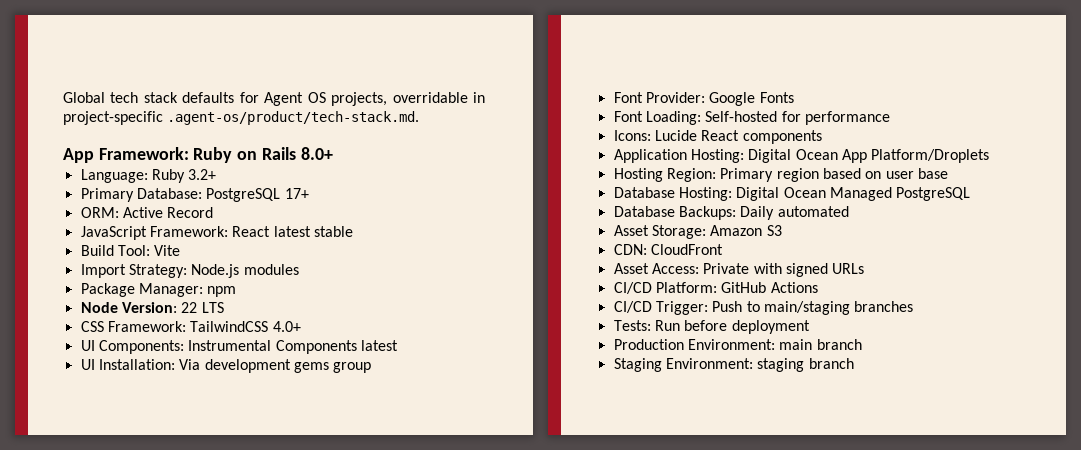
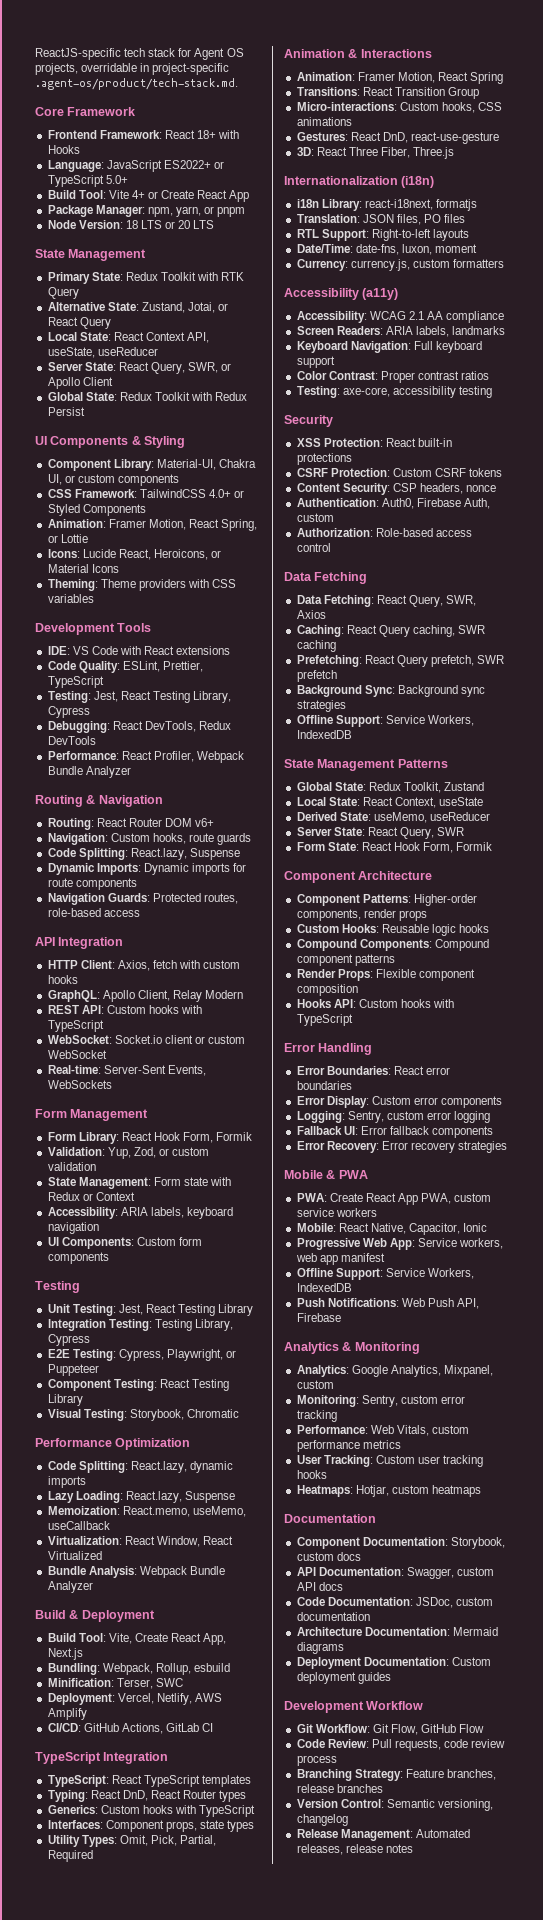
[63,92,105,103] Global -> [35,48,121,60] ReactJS-specific
[182,92,235,103] defaults -> (176, 52) none
[63,147,333,163] [80,169,217,183] [80,188,309,202] [80,207,214,218] [80,226,353,240] [80,245,181,256] [80,264,299,278] [80,283,237,297] App Framework: Ruby on Rails 8.0+ // Language: Ruby 3.2+ // Primary Database: PostgreSQL 17+ // ORM: Active Record // JavaScript Framework: React latest stable // Build Tool: Vite // Import Strategy: Node.js modules // Package Manager: npm -> [35,107,136,116] [47,130,240,139] [47,145,80,154] [47,160,224,172] [47,175,128,187] [47,190,250,202] [47,205,246,217] Core Framework // Frontend Framework: React 18+ with Hooks // Language: JavaScript ES2022+ or TypeScript 5.0+ // Build Tool: Vite 4+ or Create React App // Package Manager: npm, yarn, or pnpm
[181,302,224,313] [80,321,301,332] [80,340,398,354] [80,359,372,373] [613,92,794,106] [613,111,890,125] [613,130,822,144] [613,149,990,163] [613,168,948,182] [613,187,971,201] [613,206,849,220] [613,225,782,239] [613,244,723,255] [613,263,865,277] [613,282,818,294] [613,301,914,315] [613,320,810,334] [613,339,862,350] [613,358,854,372] 22 LTS // CSS Framework: TailwindCSS 4.0+ // UI Components: Instrumental Components latest // UI Installation: Via development gems group // Font Provider: Google Fonts // Font Loading: Self-hosted for performance // Icons: Lucide React components // Application Hosting: Digital Ocean App Platform/Droplets // Hosting Region: Primary region based on user base // Database Hosting: Digital Ocean Managed PostgreSQL // Database Backups: Daily automated // Asset Storage: Amazon S3 // CDN: CloudFront // Asset Access: Private with signed URLs // CI/CD Platform: GitHub Actions // CI/CD Trigger: Push to main/staging branches // Tests: Run before deployment // Production Environment: main branch // Staging Environment: staging branch -> [125,220,215,229] [35,249,147,261] [47,272,245,284] [47,287,79,299] [47,302,229,313] [47,317,111,329] [47,332,210,343] [47,347,158,358] [47,362,232,374] [47,377,113,389] [47,392,248,401] [47,407,85,416] [35,436,186,448] [47,459,256,471] [47,474,179,486] [47,489,245,498] [47,504,146,516] [47,519,258,531] [47,534,88,543] [47,549,222,560] [47,564,119,573] [47,579,237,591] [47,594,94,603] [35,623,152,635] [47,646,231,655] [47,661,203,673] [47,676,104,688] [47,691,232,703] [47,706,90,718] [47,721,231,733] [47,736,96,745] [47,751,244,763] [47,766,131,778] [35,795,163,807] [47,818,215,830] [47,833,252,845] [47,848,240,860] [47,863,247,875] [47,878,137,890] [47,893,238,905] [47,908,140,917] [35,937,124,949] [47,960,241,971] [47,975,78,984] [47,990,244,1002] [47,1005,203,1014] [47,1020,104,1032] [47,1035,246,1044] [47,1050,107,1059] [47,1065,206,1076] [47,1080,112,1089] [35,1109,149,1121] [47,1132,253,1144] [47,1147,210,1159] [47,1162,96,1171] [47,1177,232,1189] [47,1192,135,1201] [47,1207,233,1219] [47,1222,99,1234] [47,1237,202,1249] [47,1252,109,1264] [35,1281,80,1293] [47,1304,254,1316] [47,1319,233,1331] [47,1334,90,1346] [47,1349,237,1361] [47,1364,99,1376] [47,1379,229,1391] [47,1394,83,1406] [47,1409,239,1421] [35,1438,191,1450] [47,1461,233,1473] [47,1476,86,1488] [47,1491,235,1503] [47,1506,246,1517] [47,1521,110,1530] [47,1536,233,1547] [47,1551,102,1560] [47,1566,225,1578] [47,1581,93,1593] [35,1610,155,1622] [47,1633,227,1645] [47,1648,83,1660] [47,1663,230,1675] [47,1678,183,1689] [47,1693,222,1705] [47,1708,87,1720] [47,1723,214,1734] [35,1752,169,1764] [47,1775,251,1787] [47,1790,247,1802] [47,1805,256,1817] [47,1820,255,1832] [47,1835,217,1847] [47,1850,93,1862] [284,49,432,58] [296,72,504,84] [296,87,479,99] [296,102,502,113] [296,117,352,126] [296,132,499,144] [296,147,455,159] [284,176,435,188] [296,199,477,211] [296,214,466,225] [296,229,469,241] [296,244,477,255] [296,259,504,271] [284,288,399,300] [296,311,505,323] [296,326,506,337] [296,341,482,353] [296,356,335,368] [296,371,490,383] [296,386,492,398] [284,415,333,427] [296,438,452,447] [296,453,352,465] [296,468,503,477] [296,483,497,495] [296,498,490,509] [296,513,334,522] [296,528,472,537] [296,543,331,552] [284,572,368,584] [296,595,477,607] [296,610,326,619] [296,625,486,637] [296,640,336,652] [296,655,505,667] [296,670,337,682] [296,685,485,697] [296,700,346,712] [296,715,474,727] [296,730,352,739] [284,759,448,771] [296,782,485,793] [296,797,484,808] [296,812,490,823] [296,827,465,839] [296,842,493,853] [284,871,433,883] [296,894,477,906] [296,909,427,921] [296,924,490,936] [296,939,489,951] [296,954,395,966] [296,969,475,981] [296,984,358,996] [296,999,455,1008] [296,1014,353,1026] [284,1043,373,1055] [296,1066,450,1075] [296,1081,352,1090] [296,1096,503,1108] [296,1111,491,1123] [296,1126,494,1138] [296,1141,508,1153] [284,1170,368,1179] [296,1193,492,1205] [296,1208,377,1217] [296,1223,488,1235] [296,1238,504,1250] [295,1253,385,1265] [296,1268,474,1280] [296,1283,352,1292] [296,1298,480,1309] [296,1313,341,1322] [284,1342,420,1354] [296,1365,493,1377] [296,1380,334,1389] [296,1395,465,1407] [296,1410,337,1422] [296,1425,469,1436] [296,1440,401,1452] [296,1455,484,1467] [296,1470,327,1479] [296,1485,481,1497] [284,1514,376,1523] [296,1537,505,1549] [296,1552,361,1561] [296,1567,494,1579] [296,1582,343,1591] [296,1597,493,1608] [296,1612,370,1621] [296,1627,498,1636] [296,1642,344,1654] [296,1657,491,1669] [296,1672,391,1684] [284,1701,424,1713] [296,1724,485,1735] [296,1739,506,1751] [296,1755,337,1766] [296,1769,496,1781] [296,1784,383,1793] [296,1799,493,1811] [296,1814,348,1826] [296,1829,470,1841] [296,1844,413,1855] 18 LTS or 20 LTS // State Management // Primary State: Redux Toolkit with RTK Query // Alternative State: Zustand, Jotai, or React Query // Local State: React Context API, useState, useReducer // Server State: React Query, SWR, or Apollo Client // Global State: Redux Toolkit with Redux Persist // UI Components & Styling // Component Library: Material-UI, Chakra UI, or custom components // CSS Framework: TailwindCSS 4.0+ or Styled Components // Animation: Framer Motion, React Spring, or Lottie // Icons: Lucide React, Heroicons, or Material Icons // Theming: Theme providers with CSS variables // Development Tools // IDE: VS Code with React extensions // Code Quality: ESLint, Prettier, TypeScript // Testing: Jest, React Testing Library, Cypress // Debugging: React DevTools, Redux DevTools // Performance: React Profiler, Webpack Bundle Analyzer // Routing & Navigation // Routing: React Router DOM v6+ // Navigation: Custom hooks, route guards // Code Splitting: React.lazy, Suspense // Dynamic Imports: Dynamic imports for route components // Navigation Guards: Protected routes, role-based access // API Integration // HTTP Client: Axios, fetch with custom hooks // GraphQL: Apollo Client, Relay Modern // REST API: Custom hooks with TypeScript // WebSocket: Socket.io client or custom WebSocket // Real-time: Server-Sent Events, WebSockets // Form Management // Form Library: React Hook Form, Formik // Validation: Yup, Zod, or custom validation // State Management: Form state with Redux or Context // Accessibility: ARIA labels, keyboard navigation // UI Components: Custom form components // Testing // Unit Testing: Jest, React Testing Library // Integration Testing: Testing Library, Cypress // E2E Testing: Cypress, Playwright, or Puppeteer // Component Testing: React Testing Library // Visual Testing: Storybook, Chromatic // Performance Optimization // Code Splitting: React.lazy, dynamic imports // Lazy Loading: React.lazy, Suspense // Memoization: React.memo, useMemo, useCallback // Virtualization: React Window, React Virtualized // Bundle Analysis: Webpack Bundle Analyzer // Build & Deployment // Build Tool: Vite, Create React App, Next.js // Bundling: Webpack, Rollup, esbuild // Minification: Terser, SWC // Deployment: Vercel, Netlify, AWS Amplify // CI/CD: GitHub Actions, GitLab CI // TypeScript Integration // TypeScript: React TypeScript templates // Typing: React DnD, React Router types // Generics: Custom hooks with TypeScript // Interfaces: Component props, state types // Utility Types: Omit, Pick, Partial, Required // Animation & Interactions // Animation: Framer Motion, React Spring // Transitions: React Transition Group // Micro-interactions: Custom hooks, CSS animations // Gestures: React DnD, react-use-gesture // 3D: React Three Fiber, Three.js // Internationalization (i18n) // i18n Library: react-i18next, formatjs // Translation: JSON files, PO files // RTL Support: Right-to-left layouts // Date/Time: date-fns, luxon, moment // Currency: currency.js, custom formatters // Accessibility (a11y) // Accessibility: WCAG 2.1 AA compliance // Screen Readers: ARIA labels, landmarks // Keyboard Navigation: Full keyboard support // Color Contrast: Proper contrast ratios // Testing: axe-core, accessibility testing // Security // XSS Protection: React built-in protections // CSRF Protection: Custom CSRF tokens // Content Security: CSP headers, nonce // Authentication: Auth0, Firebase Auth, custom // Authorization: Role-based access control // Data Fetching // Data Fetching: React Query, SWR, Axios // Caching: React Query caching, SWR caching // Prefetching: React Query prefetch, SWR prefetch // Background Sync: Background sync strategies // Offline Support: Service Workers, IndexedDB // State Management Patterns // Global State: Redux Toolkit, Zustand // Local State: React Context, useState // Derived State: useMemo, useReducer // Server State: React Query, SWR // Form State: React Hook Form, Formik // Component Architecture // Component Patterns: Higher-order components, render props // Custom Hooks: Reusable logic hooks // Compound Components: Compound component patterns // Render Props: Flexible component composition // Hooks API: Custom hooks with TypeScript // Error Handling // Error Boundaries: React error boundaries // Error Display: Custom error components // Logging: Sentry, custom error logging // Fallback UI: Error fallback components // Error Recovery: Error recovery strategies // Mobile & PWA // PWA: Create React App PWA, custom service workers // Mobile: React Native, Capacitor, Ionic // Progressive Web App: Service workers, web app manifest // Offline Support: Service Workers, IndexedDB // Push Notifications: Web Push API, Firebase // Analytics & Monitoring // Analytics: Google Analytics, Mixpanel, custom // Monitoring: Sentry, custom error tracking // Performance: Web Vitals, custom performance metrics // User Tracking: Custom user tracking hooks // Heatmaps: Hotjar, custom heatmaps // Documentation // Component Documentation: Storybook, custom docs // API Documentation: Swagger, custom API docs // Code Documentation: JSDoc, custom documentation // Architecture Documentation: Mermaid diagrams // Deployment Documentation: Custom deployment guides // Development Workflow // Git Workflow: Git Flow, GitHub Flow // Code Review: Pull requests, code review process // Branching Strategy: Feature branches, release branches // Version Control: Semantic versioning, changelog // Release Management: Automated releases, release notes

